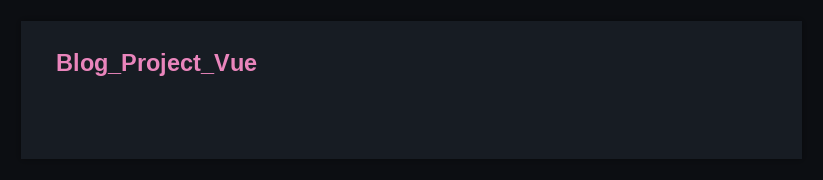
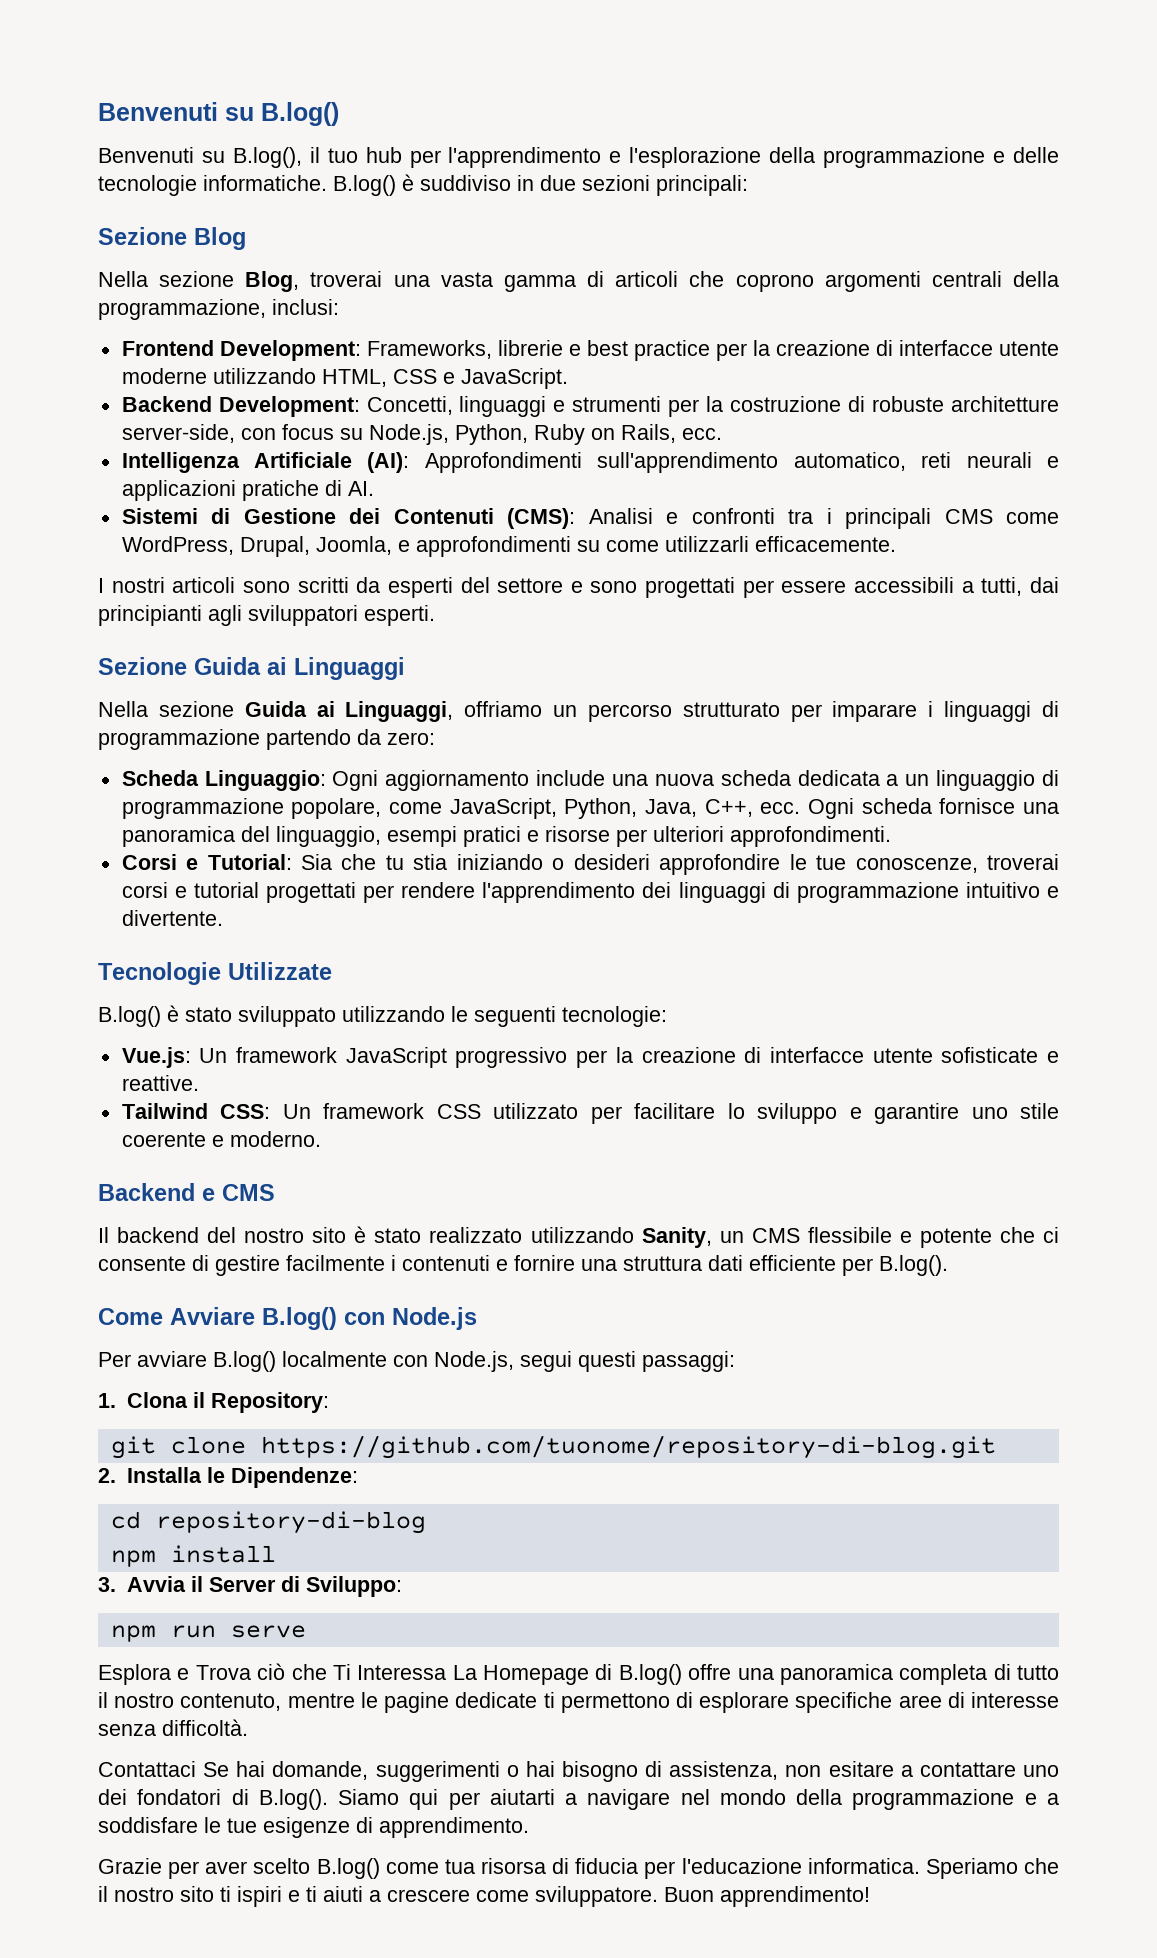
[56,53,257,76] Blog_Project_Vue -> [98,102,339,126] [98,147,1059,168] [98,174,748,196] [98,227,246,250] [98,271,1059,292] [98,299,339,320] [121,340,1060,361] [121,368,568,389] [121,396,1060,417] [121,424,722,445] [121,452,1060,473] [121,480,374,501] [121,508,1060,529] [121,536,896,557] [98,577,1059,598] [98,605,435,626] [98,657,405,680] [98,701,1059,722] [98,729,435,750] [121,770,1059,791] [121,798,1059,819] [121,826,891,847] [121,854,1059,875] [121,882,1059,903] [121,910,223,926] [98,962,332,985] [98,1005,667,1027] [121,1047,1059,1068] [121,1075,199,1091] [121,1103,1060,1124] [121,1131,321,1147] [98,1183,275,1201] [98,1226,1059,1248] [98,1255,948,1276] [98,1307,477,1330] [98,1351,735,1372] [98,1392,329,1413] [110,1435,996,1459] [98,1467,358,1488] [110,1511,426,1534] [110,1545,276,1567] [98,1576,402,1597] [110,1625,306,1642] [98,1663,1059,1685] [98,1692,1059,1713] [98,1719,248,1736] [98,1761,1059,1782] [98,1789,1059,1810] [98,1817,529,1838] [98,1858,1059,1879] [98,1886,870,1907] Benvenuti su B.log() // Benvenuti su B.log(), il tuo hub per l'apprendimento e l'esplorazione della programmazione e delle tecnologie informatiche. B.log() è suddiviso in due sezioni principali: // Sezione Blog // Nella sezione Blog, troverai una vasta gamma di articoli che coprono argomenti centrali della programmazione, inclusi: // Frontend Development: Frameworks, librerie e best practice per la creazione di interfacce utente moderne utilizzando HTML, CSS e JavaScript. // Backend Development: Concetti, linguaggi e strumenti per la costruzione di robuste architetture server-side, con focus su Node.js, Python, Ruby on Rails, ecc. // Intelligenza Artificiale (AI): Approfondimenti sull'apprendimento automatico, reti neurali e applicazioni pratiche di AI. // Sistemi di Gestione dei Contenuti (CMS): Analisi e confronti tra i principali CMS come WordPress, Drupal, Joomla, e approfondimenti su come utilizzarli efficacemente. // I nostri articoli sono scritti da esperti del settore e sono progettati per essere accessibili a tutti, dai principianti agli sviluppatori esperti. // Sezione Guida ai Linguaggi // Nella sezione Guida ai Linguaggi, offriamo un percorso strutturato per imparare i linguaggi di programmazione partendo da zero: // Scheda Linguaggio: Ogni aggiornamento include una nuova scheda dedicata a un linguaggio di programmazione popolare, come JavaScript, Python, Java, C++, ecc. Ogni scheda fornisce una panoramica del linguaggio, esempi pratici e risorse per ulteriori approfondimenti. // Corsi e Tutorial: Sia che tu stia iniziando o desideri approfondire le tue conoscenze, troverai corsi e tutorial progettati per rendere l'apprendimento dei linguaggi di programmazione intuitivo e divertente. // Tecnologie Utilizzate // B.log() è stato sviluppato utilizzando le seguenti tecnologie: // Vue.js: Un framework JavaScript progressivo per la creazione di interfacce utente sofisticate e reattive. // Tailwind CSS: Un framework CSS utilizzato per facilitare lo sviluppo e garantire uno stile coerente e moderno. // Backend e CMS // Il backend del nostro sito è stato realizzato utilizzando Sanity, un CMS flessibile e potente che ci consente di gestire facilmente i contenuti e fornire una struttura dati efficiente per B.log(). // Come Avviare B.log() con Node.js // Per avviare B.log() localmente con Node.js, segui questi passaggi: // 1. Clona il Repository: // git clone https://github.com/tuonome/repository-di-blog.git // 2. Installa le Dipendenze: // cd repository-di-blog // npm install // 3. Avvia il Server di Sviluppo: // npm run serve // Esplora e Trova ciò che Ti Interessa La Homepage di B.log() offre una panoramica completa di tutto il nostro contenuto, mentre le pagine dedicate ti permettono di esplorare specifiche aree di interesse senza difficoltà. // Contattaci Se hai domande, suggerimenti o hai bisogno di assistenza, non esitare a contattare uno dei fondatori di B.log(). Siamo qui per aiutarti a navigare nel mondo della programmazione e a soddisfare le tue esigenze di apprendimento. // Grazie per aver scelto B.log() come tua risorsa di fiducia per l'educazione informatica. Speriamo che il nostro sito ti ispiri e ti aiuti a crescere come sviluppatore. Buon apprendimento!

